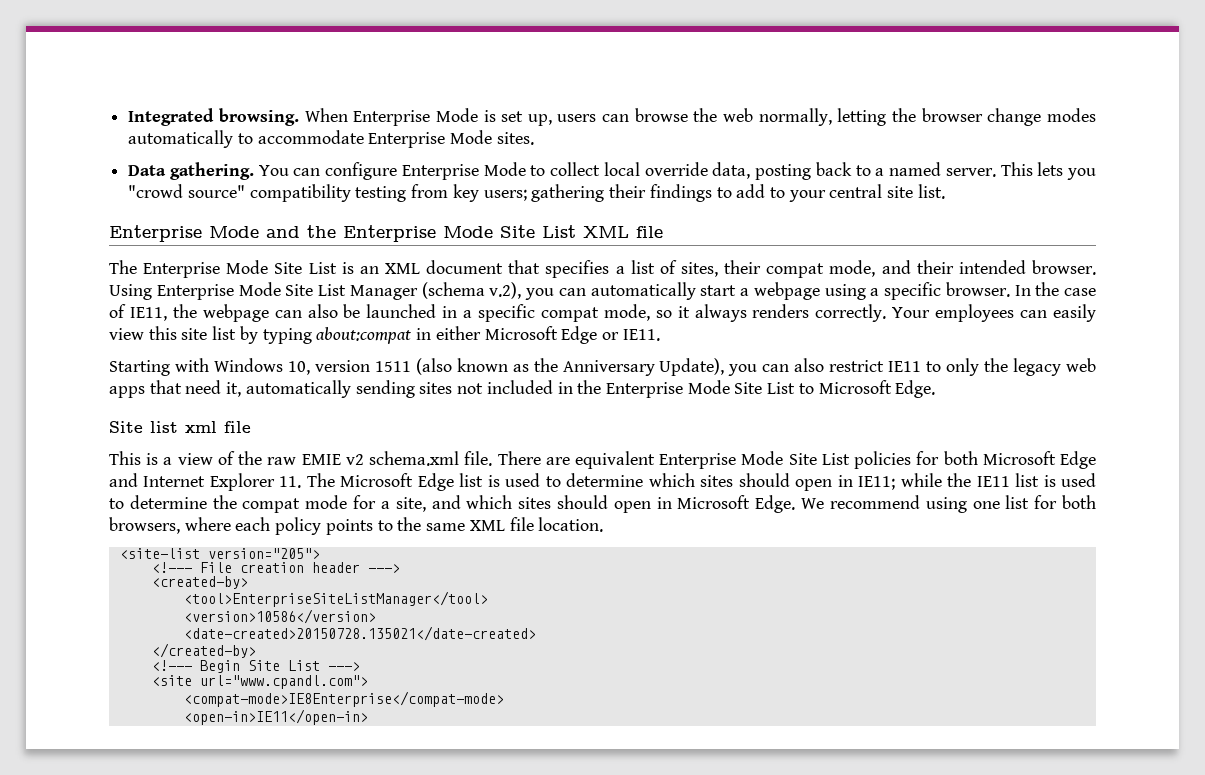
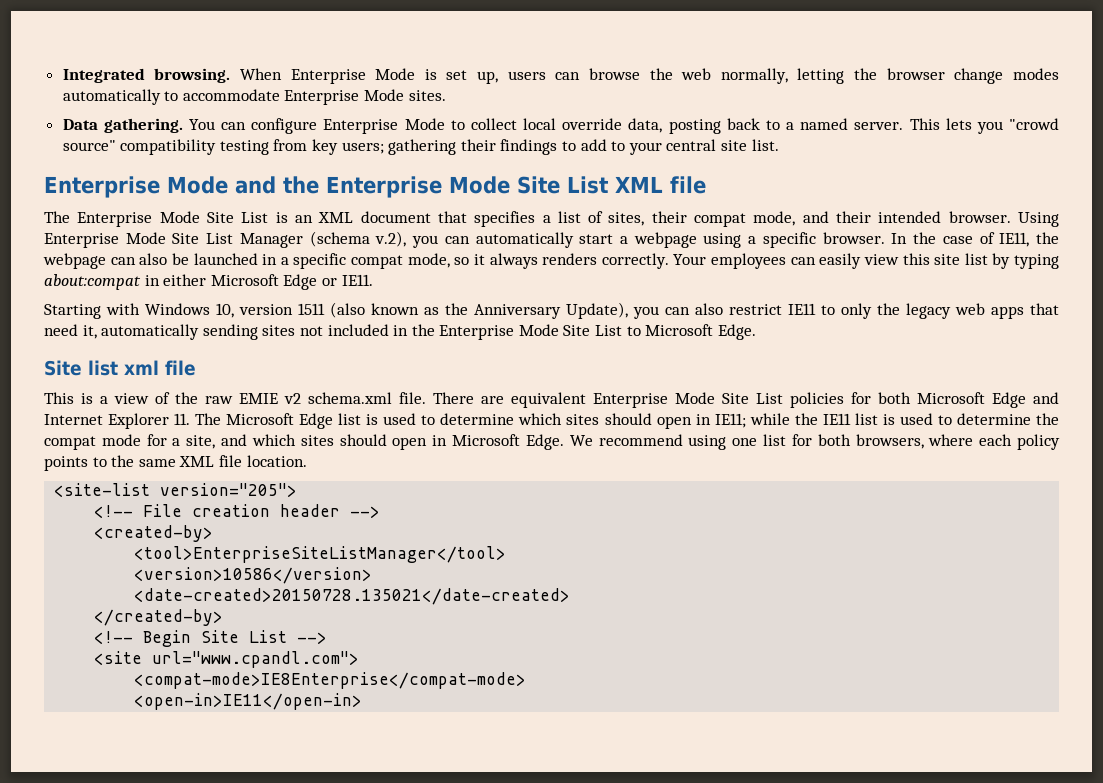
[151,562,192,573] <!--- -> [94,505,134,518] <!--
[367,564,400,573] ---> -> [350,506,381,518] -->
[151,660,192,671] <!--- -> [94,631,134,644] <!--
[327,662,360,671] ---> -> [297,632,328,644] -->

